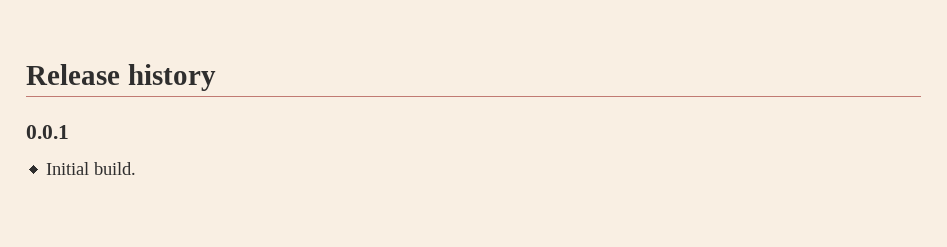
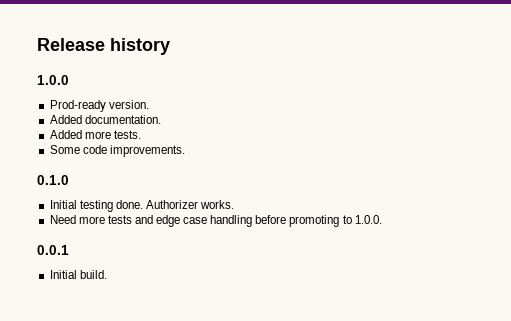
(216, 77) none -> [37,75,69,85] [49,100,149,112] [49,115,161,124] [49,130,141,139] [49,145,185,157] [37,175,69,185] [49,200,235,212] [49,215,382,227] // 1.0.0 // Prod-ready version. // Added documentation. // Added more tests. // Some code improvements. // 0.1.0 // Initial testing done. Authorizer works. // Need more tests and edge case handling before promoting to 1.0.0.

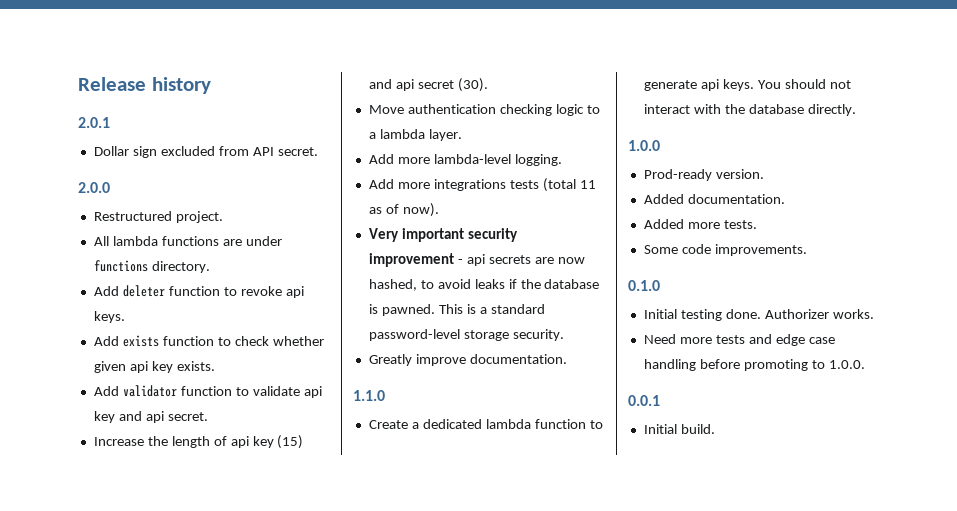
(170, 46) none -> [78,117,110,128] [93,146,318,158] [78,182,110,193] [93,211,223,223] [93,236,282,246] [93,260,210,273] [93,285,304,298] [93,311,125,323] [93,335,324,347] [93,361,215,373] [93,385,322,398] [93,411,208,423] [93,435,304,449] [368,78,488,92] [368,104,600,116] [368,129,462,141] [368,154,562,166] [368,178,596,192] [368,203,439,217] [368,228,518,242] [368,253,585,267] [368,279,600,291] [368,304,545,316] [368,329,564,341] [368,354,567,366] [353,390,385,401] [368,419,603,429] [643,79,851,91] [643,104,856,116] // 2.0.1 // Dollar sign excluded from API secret. // 2.0.0 // Restructured project. // All lambda functions are under functions directory. // Add deleter function to revoke api keys. // Add exists function to check whether given api key exists. // Add validator function to validate api key and api secret. // Increase the length of api key (15) and api secret (30). // Move authentication checking logic to a lambda layer. // Add more lambda-level logging. // Add more integrations tests (total 11 as of now). // Very important security improvement - api secrets are now hashed, to avoid leaks if the database is pawned. This is a standard password-level storage security. // Greatly improve documentation. // 1.1.0 // Create a dedicated lambda function to generate api keys. You should not interact with the database directly.

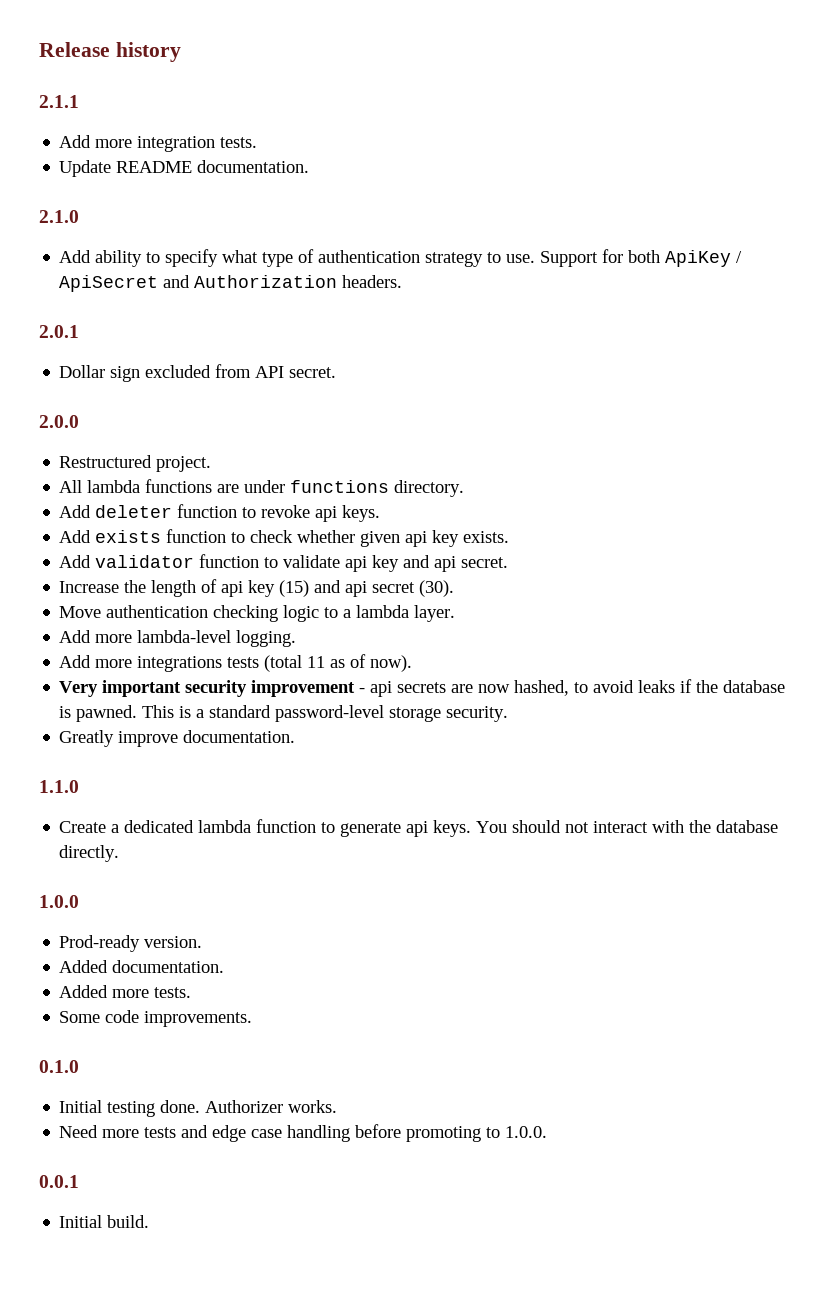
(211, 85) none -> [39,95,79,108] [59,135,258,152] [59,160,310,177] [39,210,79,223] [59,249,743,267] [59,275,403,292] // 2.1.1 // Add more integration tests. // Update README documentation. // 2.1.0 // Add ability to specify what type of authentication strategy to use. Support for both ApiKey / ApiSecret and Authorization headers.

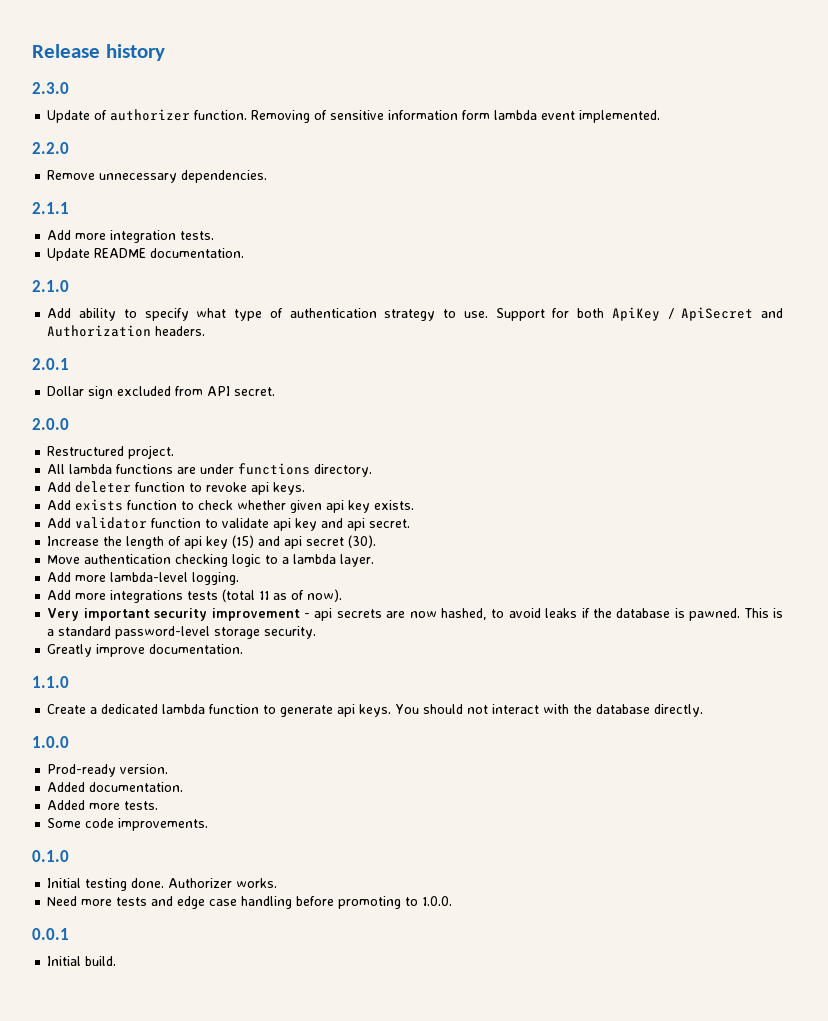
(181, 52) none -> [32,82,69,94] [47,109,661,123] [32,142,69,154] [47,170,268,183] // 2.3.0 // Update of authorizer function. Removing of sensitive information form lambda event implemented. // 2.2.0 // Remove unnecessary dependencies.

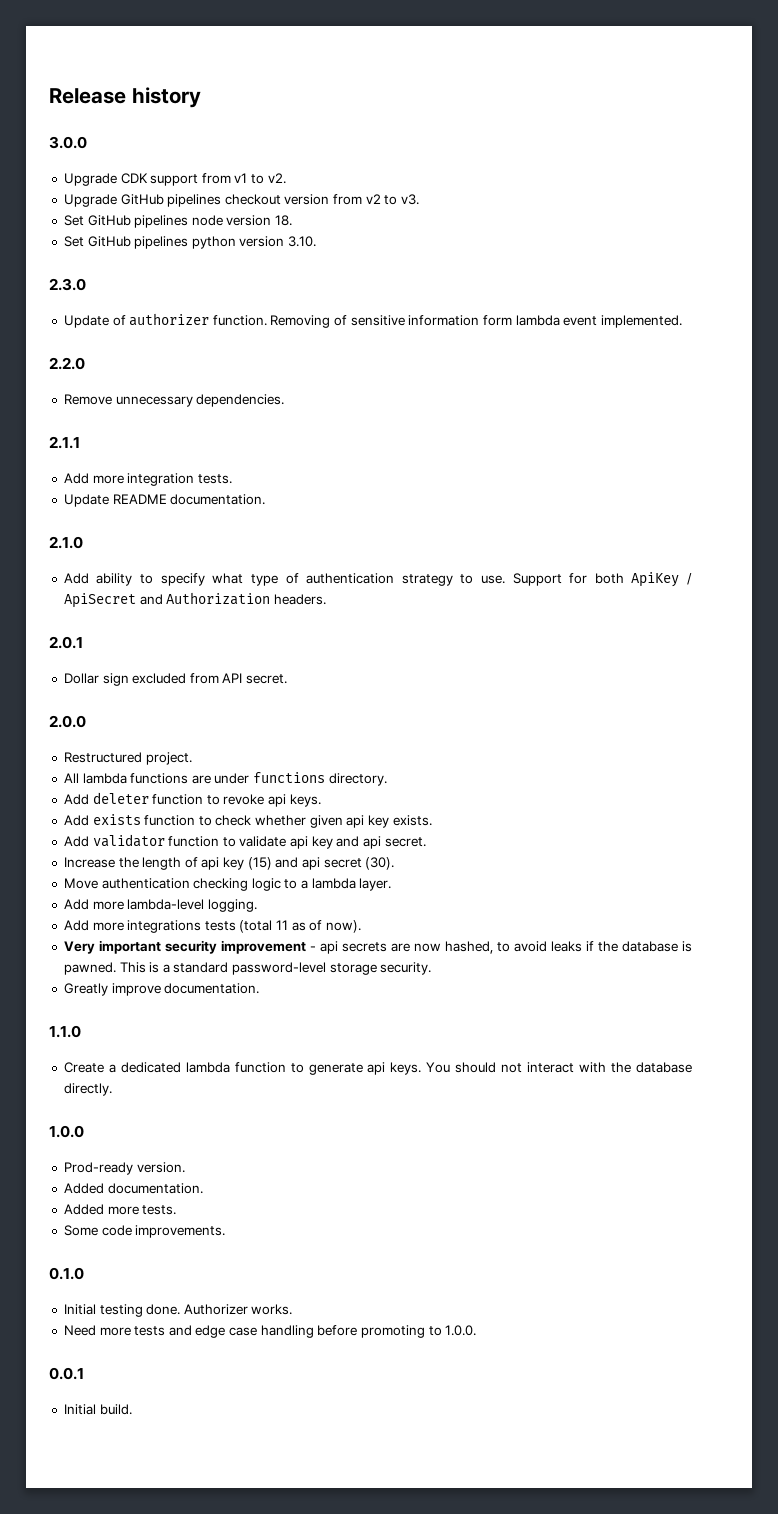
(165, 52) none -> [49,136,87,149] [63,173,286,186] [63,194,420,207] [63,215,293,228] [63,236,317,249] // 3.0.0 // Upgrade CDK support from v1 to v2. // Upgrade GitHub pipelines checkout version from v2 to v3. // Set GitHub pipelines node version 18. // Set GitHub pipelines python version 3.10.

